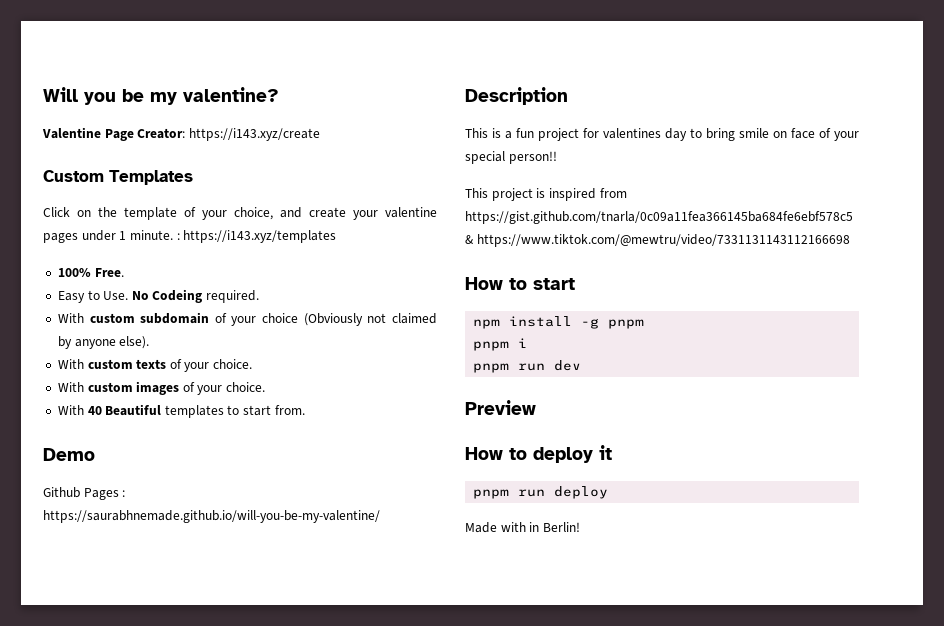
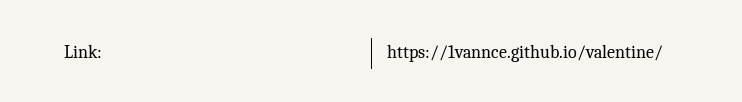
[43,87,279,105] [42,127,320,141] [43,170,193,185] [43,207,437,220] [43,230,337,243] [57,268,124,277] [57,289,260,303] [57,312,437,326] [57,336,150,349] [57,359,253,372] [57,381,266,395] [57,404,305,418] [43,448,95,461] [43,487,126,500] [43,510,380,523] [465,87,568,105] [465,128,859,141] [465,151,557,164] [465,188,627,201] [465,211,853,224] [465,234,850,247] [465,277,575,290] [473,316,645,329] [473,338,528,351] [473,360,582,373] [465,400,536,415] [465,445,612,463] [473,486,609,499] [465,522,580,533] Will you be my valentine? // Valentine Page Creator: https://i143.xyz/create // Custom Templates // Click on the template of your choice, and create your valentine pages under 1 minute. : https://i143.xyz/templates // 100% Free. // Easy to Use. No Codeing required. // With custom subdomain of your choice (Obviously not claimed by anyone else). // With custom texts of your choice. // With custom images of your choice. // With 40 Beautiful templates to start from. // Demo // Github Pages : https://saurabhnemade.github.io/will-you-be-my-valentine/ // Description // This is a fun project for valentines day to bring smile on face of your special person!! // This project is inspired from https://gist.github.com/tnarla/0c09a11fea366145ba684fe6ebf578c5 & https://www.tiktok.com/@mewtru/video/7331131143112166698 // How to start // npm install -g pnpm // pnpm i // pnpm run dev // Preview // How to deploy it // pnpm run deploy // Made with in Berlin! -> [64,44,663,62] Link: https://1vannce.github.io/valentine/

